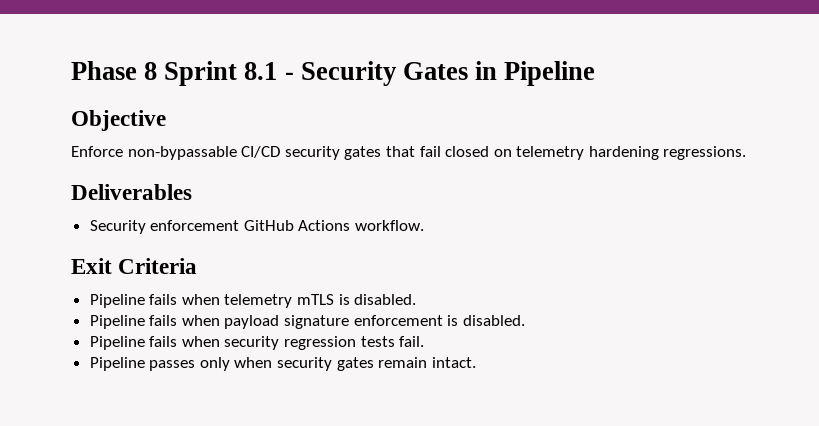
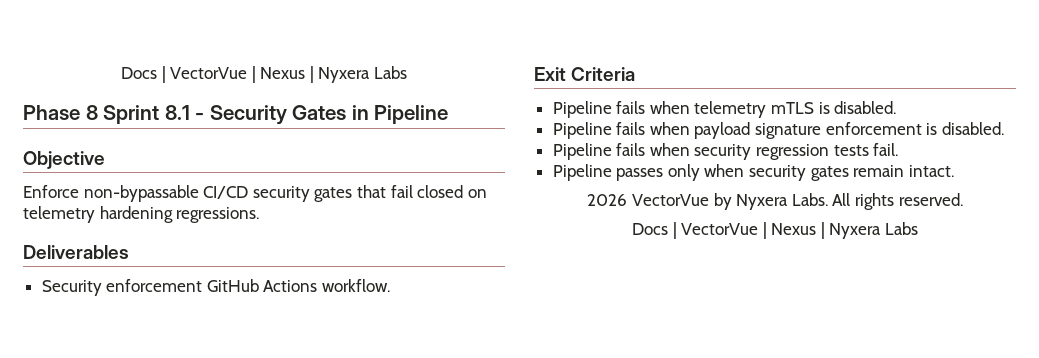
(71, 70) none -> [120,66,408,83] Docs | VectorVue | Nexus | Nyxera Labs //
(476, 362) none -> [587,193,963,210] [631,222,919,239] // 2026 VectorVue by Nyxera Labs. All rights reserved. // Docs | VectorVue | Nexus | Nyxera Labs

